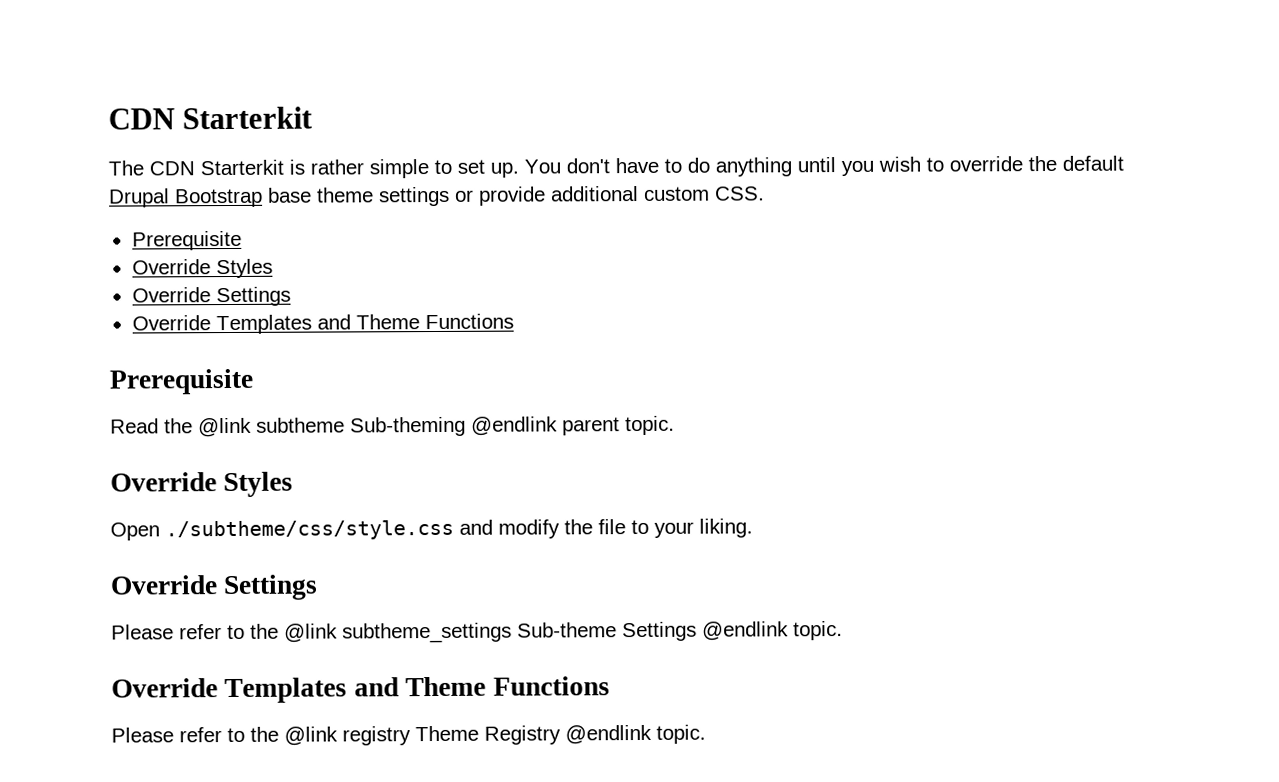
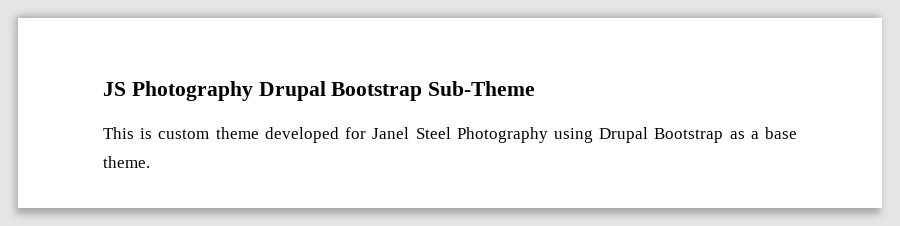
[108,106,314,130] [108,155,1124,179] [109,186,765,208] [131,230,242,251] [131,258,273,279] [131,286,291,307] [131,313,514,335] [109,368,254,395] [110,415,675,438] [110,471,294,498] [110,518,753,541] [110,574,319,601] [111,621,843,644] [111,676,610,704] [111,724,706,746] CDN Starterkit // The CDN Starterkit is rather simple to set up. You don't have to do anything until you wish to override the default Drupal Bootstrap base theme settings or provide additional custom CSS. // Prerequisite // Override Styles // Override Settings // Override Templates and Theme Functions // Prerequisite // Read the @link subtheme Sub-theming @endlink parent topic. // Override Styles // Open ./subtheme/css/style.css and modify the file to your liking. // Override Settings // Please refer to the @link subtheme_settings Sub-theme Settings @endlink topic. // Override Templates and Theme Functions // Please refer to the @link registry Theme Registry @endlink topic. -> [103,81,536,101] [103,127,797,143] [103,156,150,168] JS Photography Drupal Bootstrap Sub-Theme // This is custom theme developed for Janel Steel Photography using Drupal Bootstrap as a base theme.

